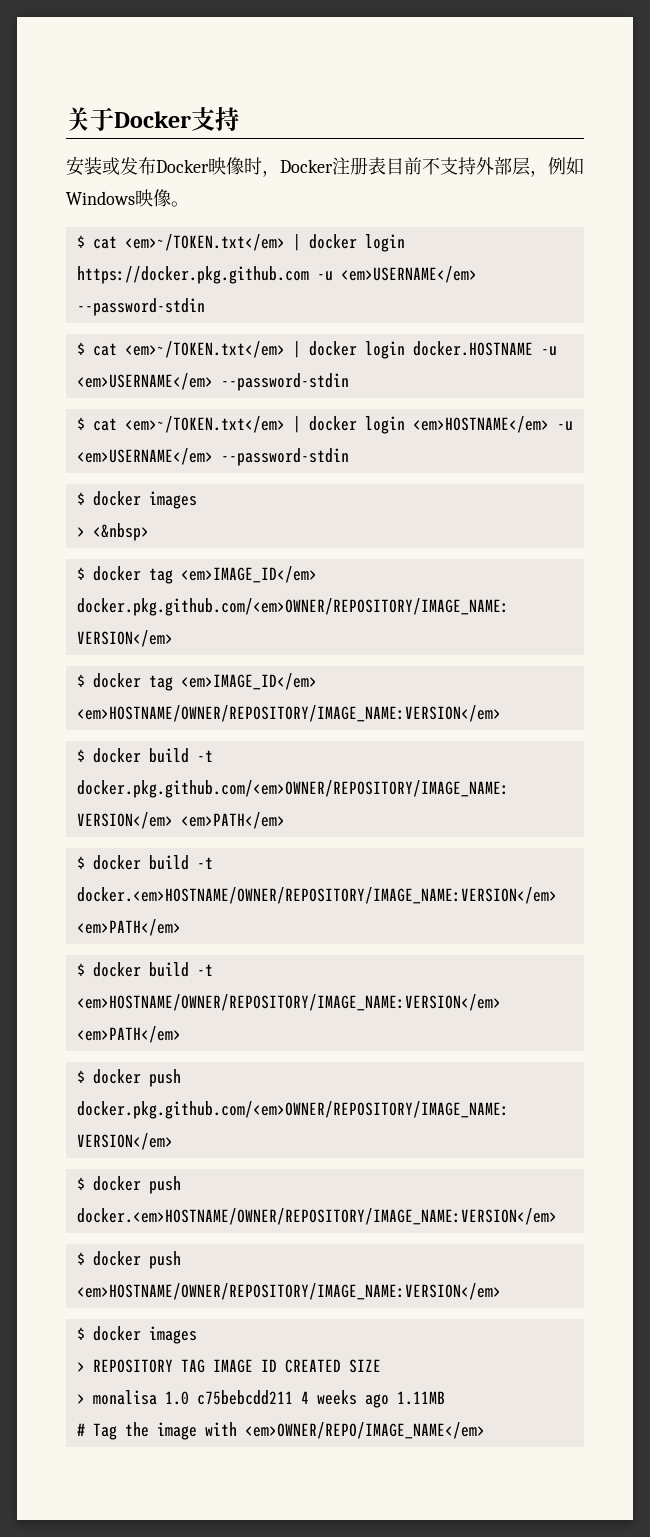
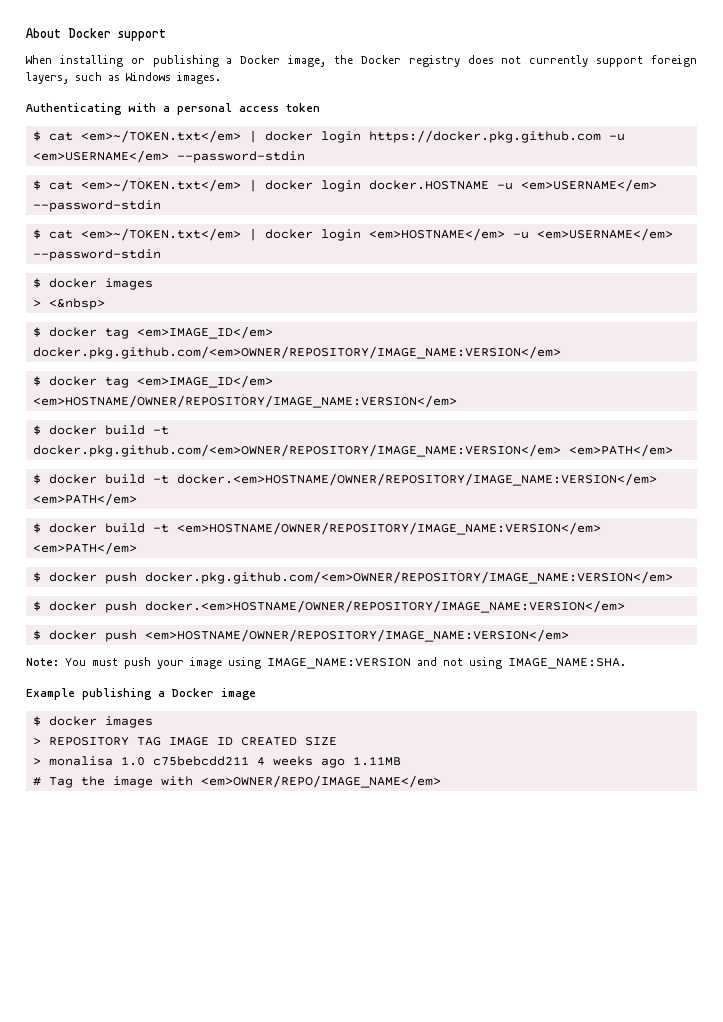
[66,107,239,131] [66,156,584,177] [66,189,189,207] 关于Docker支持 // 安装或发布Docker映像时，Docker注册表目前不支持外部层，例如Windows映像。 -> [26,28,166,41] [26,55,697,67] [26,72,221,84] [26,103,320,115] About Docker support // When installing or publishing a Docker image, the Docker registry does not currently support foreign layers, such as Windows images. // Authenticating with a personal access token
(501, 1291) none -> [26,657,626,669] [26,688,256,700] // Note: You must push your image using IMAGE_NAME:VERSION and not using IMAGE_NAME:SHA. // Example publishing a Docker image

